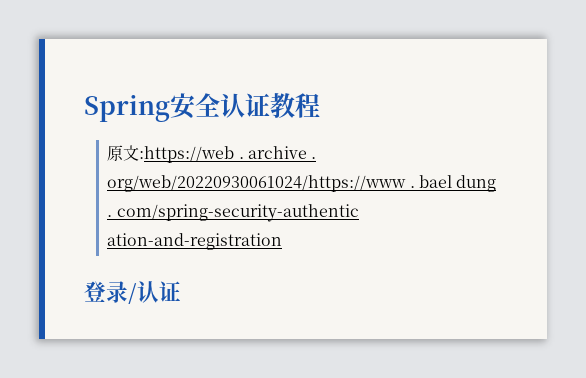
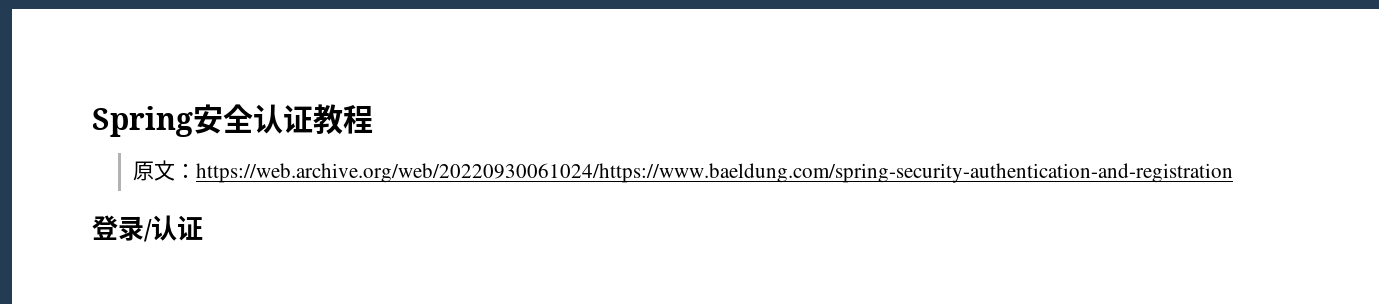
[139,146,317,163] [107,175,497,192] [107,204,359,222] [107,233,283,250] :https://web . archive . org/web/20220930061024/https://www . bael dung . com/spring-security-authentic ation-and-registration -> [174,163,1233,183] ：https://web.archive.org/web/20220930061024/https://www.baeldung.com/spring-security-authentication-and-registration

